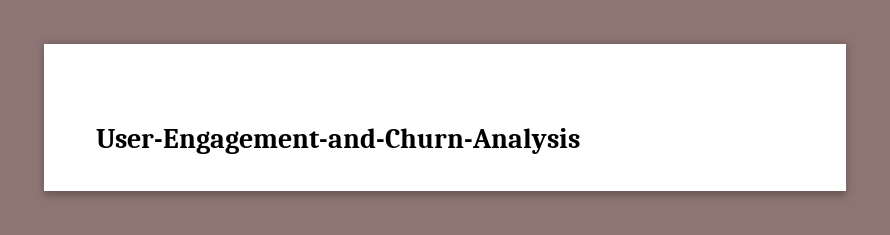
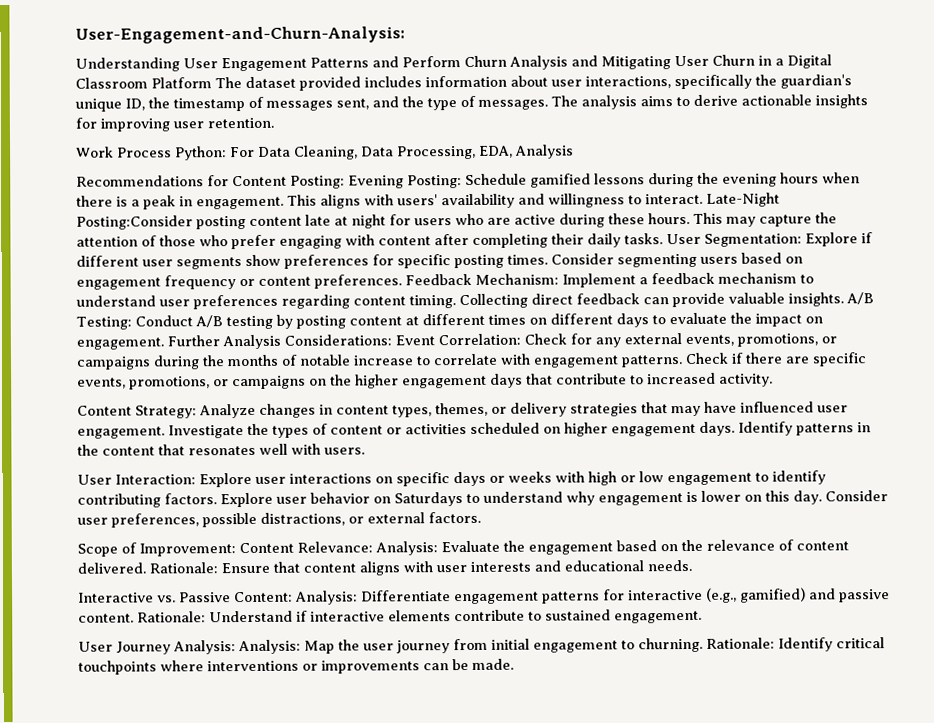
[96,128,580,154] User-Engagement-and-Churn-Analysis -> [75,26,405,44] [75,54,832,72] [75,74,852,91] [75,94,868,112] [75,117,274,132] [76,144,574,161] [76,172,860,189] [76,192,780,210] [76,212,837,230] [76,232,873,250] [76,252,803,270] [76,272,814,290] [76,292,874,310] [76,312,823,330] [76,333,837,350] [76,352,867,370] [77,372,773,390] [77,401,848,419] [77,421,871,439] [77,443,365,456] [77,470,826,488] [77,490,888,508] [77,511,481,528] [77,539,849,557] [77,559,692,576] [78,587,890,605] [78,609,702,624] [78,637,885,655] [78,658,514,675] User-Engagement-and-Churn-Analysis: // Understanding User Engagement Patterns and Perform Churn Analysis and Mitigating User Churn in a Digital Classroom Platform The dataset provided includes information about user interactions, specifically the guardian's unique ID, the timestamp of messages sent, and the type of messages. The analysis aims to derive actionable insights for improving user retention. // Work Process Python: For Data Cleaning, Data Processing, EDA, Analysis // Recommendations for Content Posting: Evening Posting: Schedule gamified lessons during the evening hours when there is a peak in engagement. This aligns with users' availability and willingness to interact. Late-Night Posting:Consider posting content late at night for users who are active during these hours. This may capture the attention of those who prefer engaging with content after completing their daily tasks. User Segmentation: Explore if different user segments show preferences for specific posting times. Consider segmenting users based on engagement frequency or content preferences. Feedback Mechanism: Implement a feedback mechanism to understand user preferences regarding content timing. Collecting direct feedback can provide valuable insights. A/B Testing: Conduct A/B testing by posting content at different times on different days to evaluate the impact on engagement. Further Analysis Considerations: Event Correlation: Check for any external events, promotions, or campaigns during the months of notable increase to correlate with engagement patterns. Check if there are specific events, promotions, or campaigns on the higher engagement days that contribute to increased activity. // Content Strategy: Analyze changes in content types, themes, or delivery strategies that may have influenced user engagement. Investigate the types of content or activities scheduled on higher engagement days. Identify patterns in the content that resonates well with users. // User Interaction: Explore user interactions on specific days or weeks with high or low engagement to identify contributing factors. Explore user behavior on Saturdays to understand why engagement is lower on this day. Consider user preferences, possible distractions, or external factors. // Scope of Improvement: Content Relevance: Analysis: Evaluate the engagement based on the relevance of content delivered. Rationale: Ensure that content aligns with user interests and educational needs. // Interactive vs. Passive Content: Analysis: Differentiate engagement patterns for interactive (e.g., gamified) and passive content. Rationale: Understand if interactive elements contribute to sustained engagement. // User Journey Analysis: Analysis: Map the user journey from initial engagement to churning. Rationale: Identify critical touchpoints where interventions or improvements can be made.

